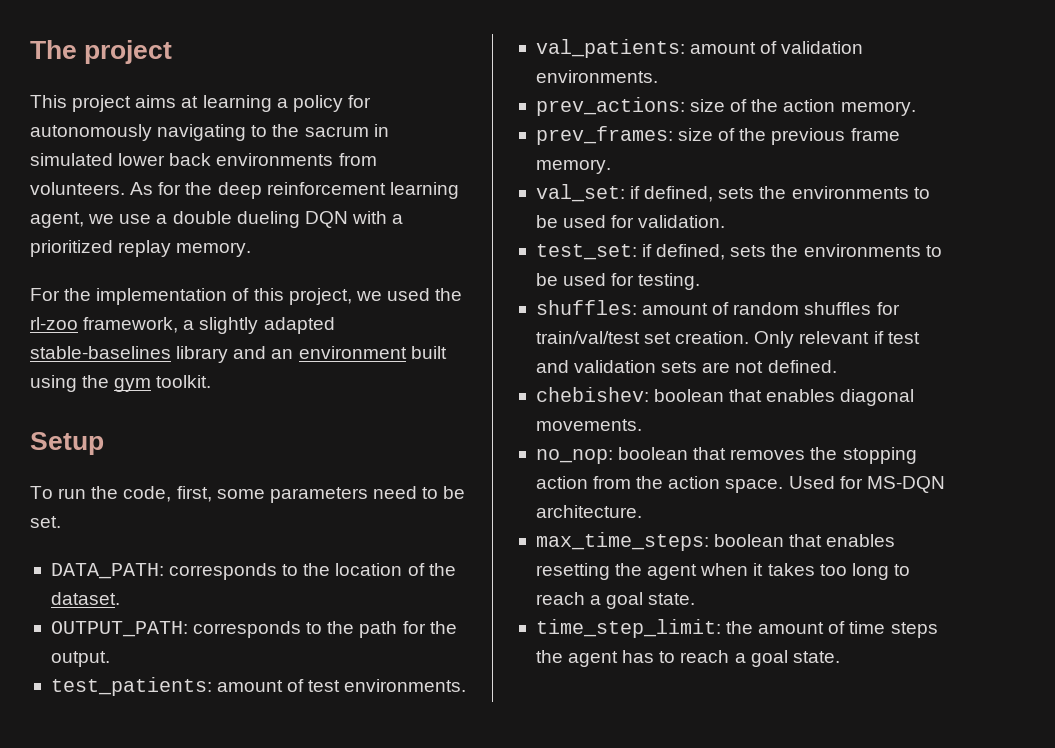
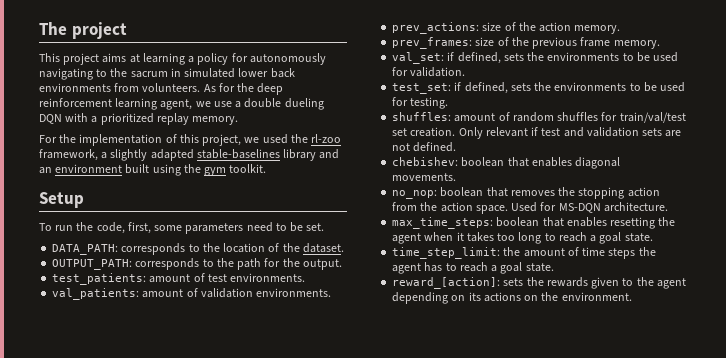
(840, 657) none -> [392,277,686,289] [392,292,632,304] // reward_[action]: sets the rewards given to the agent depending on its actions on the environment.

